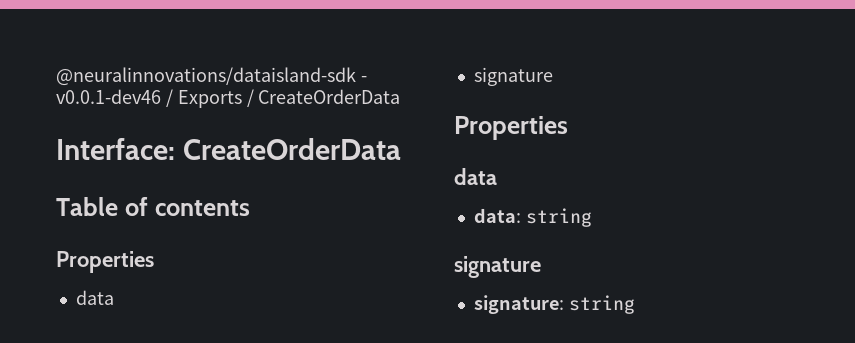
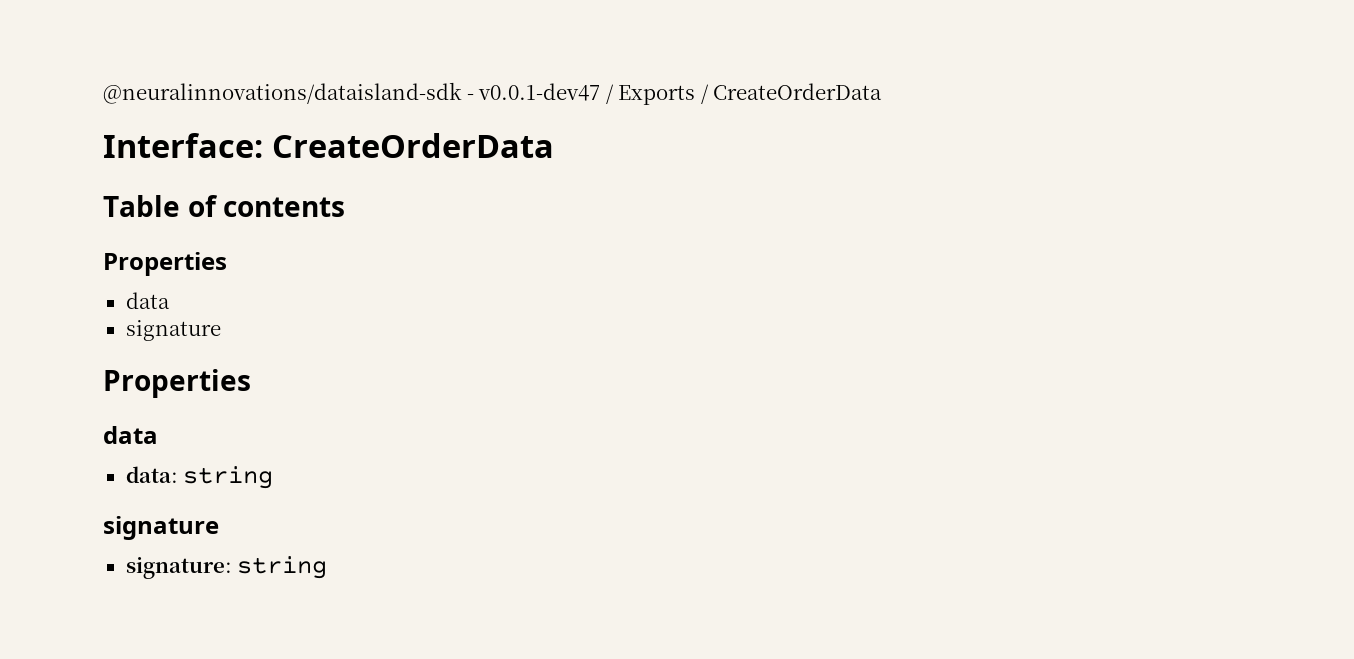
[56,89,161,104] v0.0.1-dev46 -> [478,83,601,101] v0.0.1-dev47

